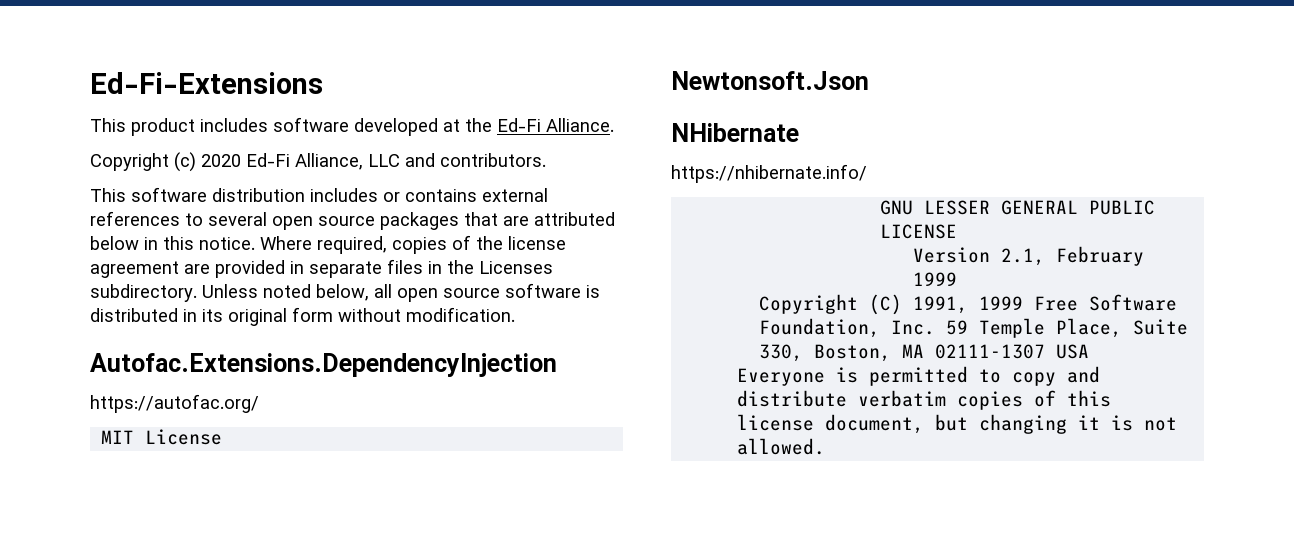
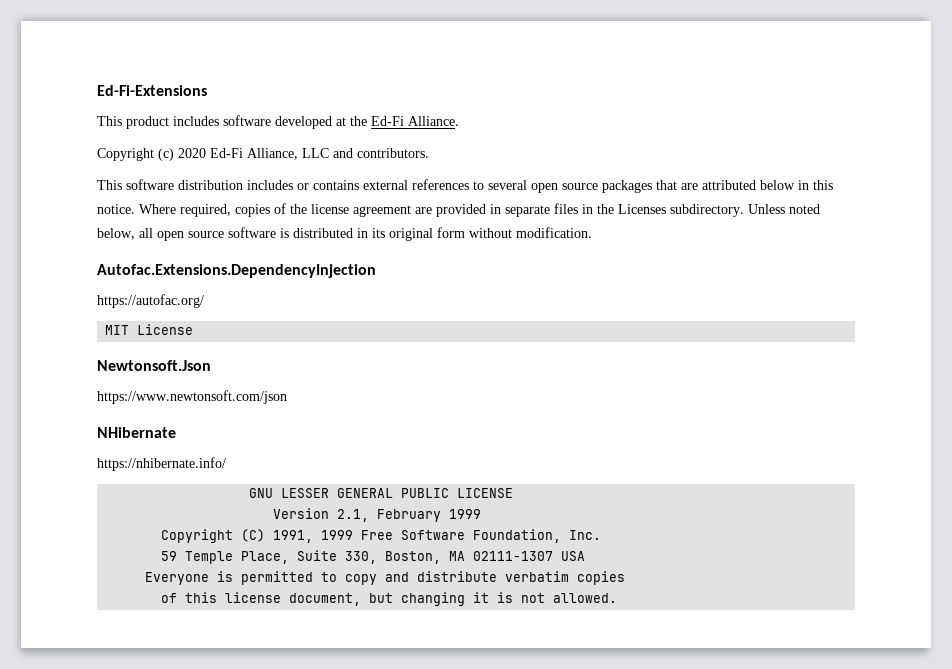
(869, 80) none -> [97,390,287,404] // https://www.newtonsoft.com/json
(936, 327) none -> (602, 535) //
(1024, 400) none -> (626, 578) //

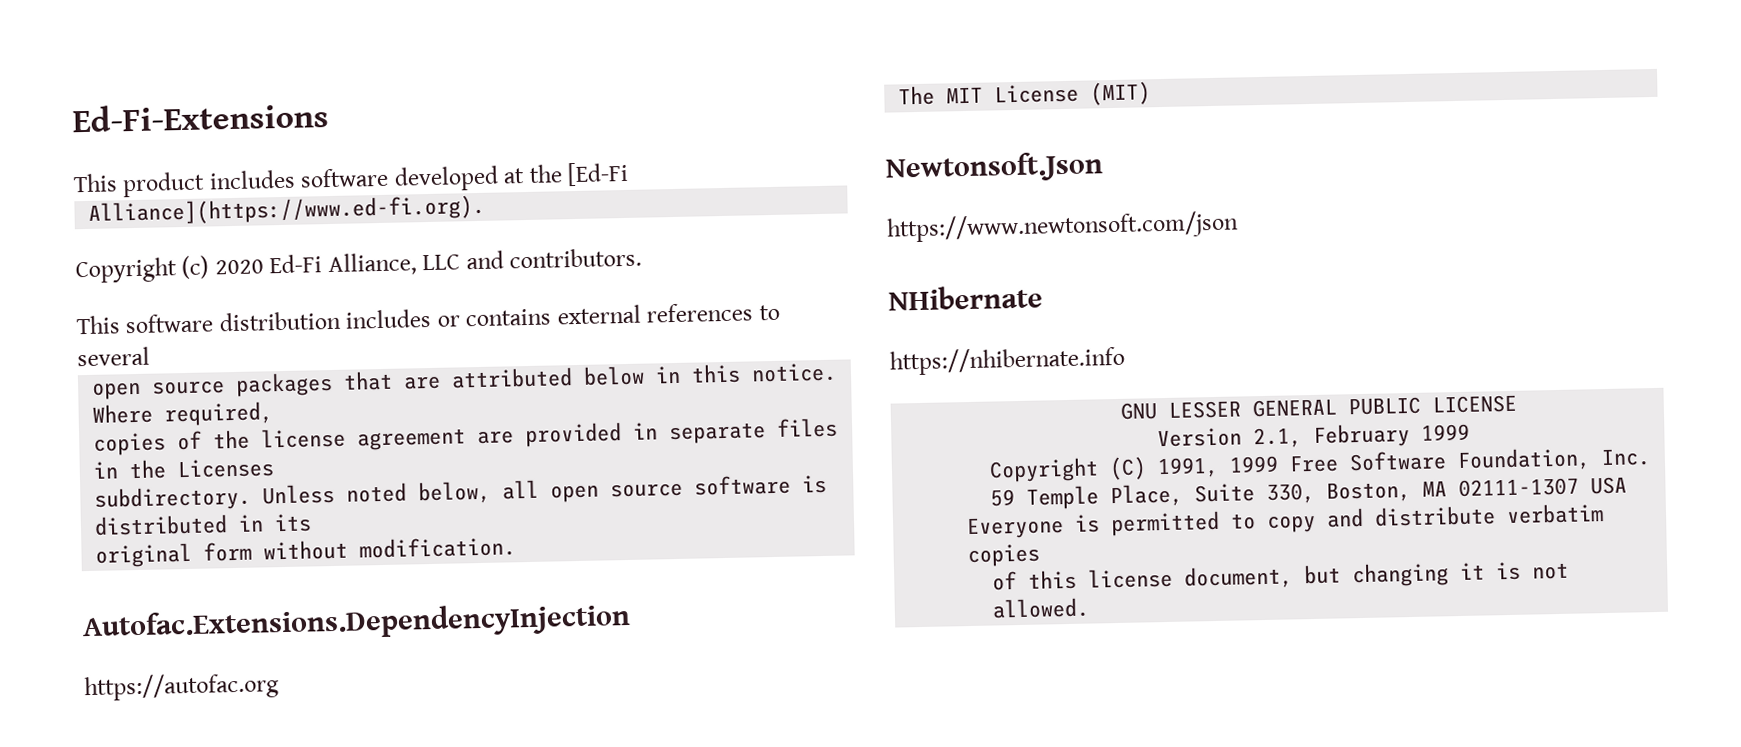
[371,116,459,126] Ed-Fi Alliance. -> [567,161,630,187] [88,194,486,226] [Ed-Fi // Alliance](https://www.ed-fi.org).
(527, 185) none -> (150, 356) //
(231, 210) none -> (274, 414) //
(666, 209) none -> (275, 468) //
(385, 233) none -> (313, 523) //
[97,294,204,308] https://autofac.org/ // -> [84,672,279,702] [898,85,936,106] https://autofac.org // The
(194, 329) none -> [1090,81,1152,106] (MIT)
[97,457,226,471] https://nhibernate.info/ -> [889,345,1125,376] https://nhibernate.info

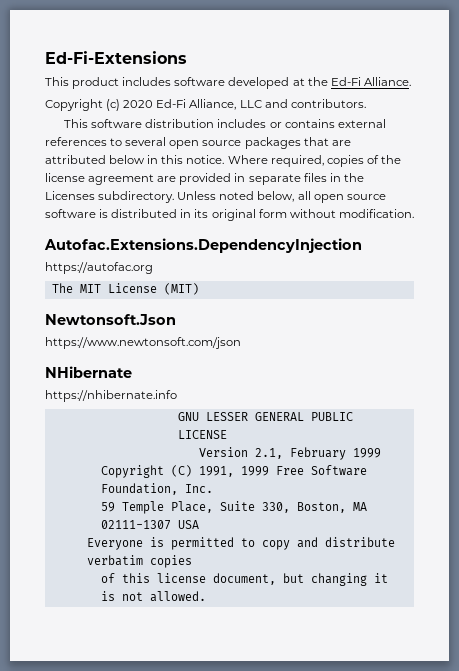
[567,161,630,187] [88,194,486,226] [Ed-Fi // Alliance](https://www.ed-fi.org). -> [330,77,411,86] Ed-Fi Alliance.
(150, 356) // -> (167, 141) none
(274, 414) // -> (324, 161) none
(275, 468) // -> (95, 195) none
(313, 523) // -> (209, 213) none

